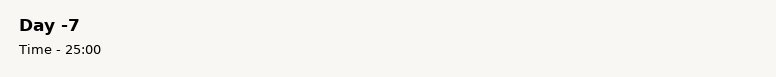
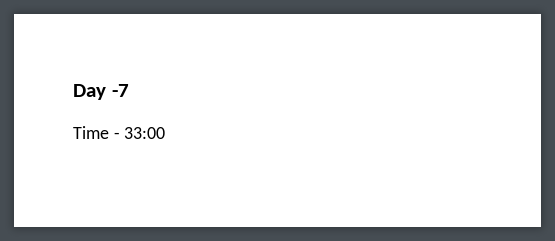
[65,45,101,54] 25:00 -> [124,127,166,139] 33:00

